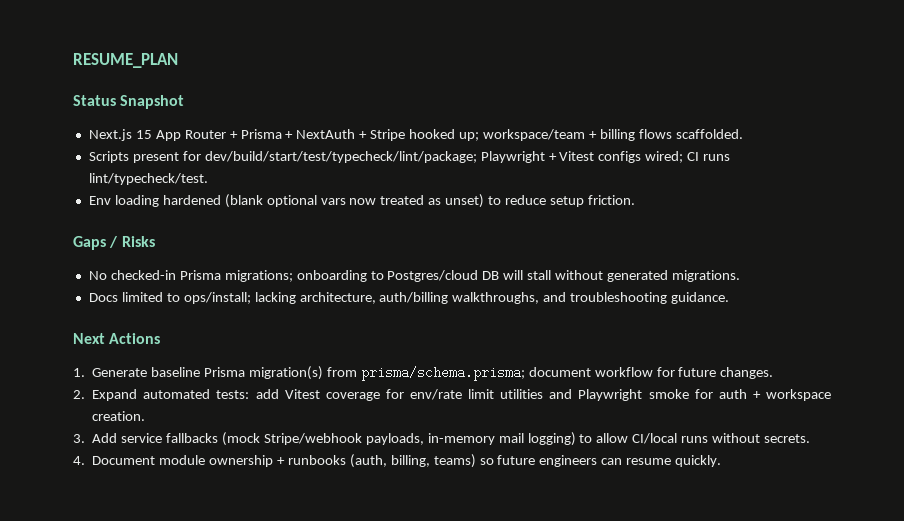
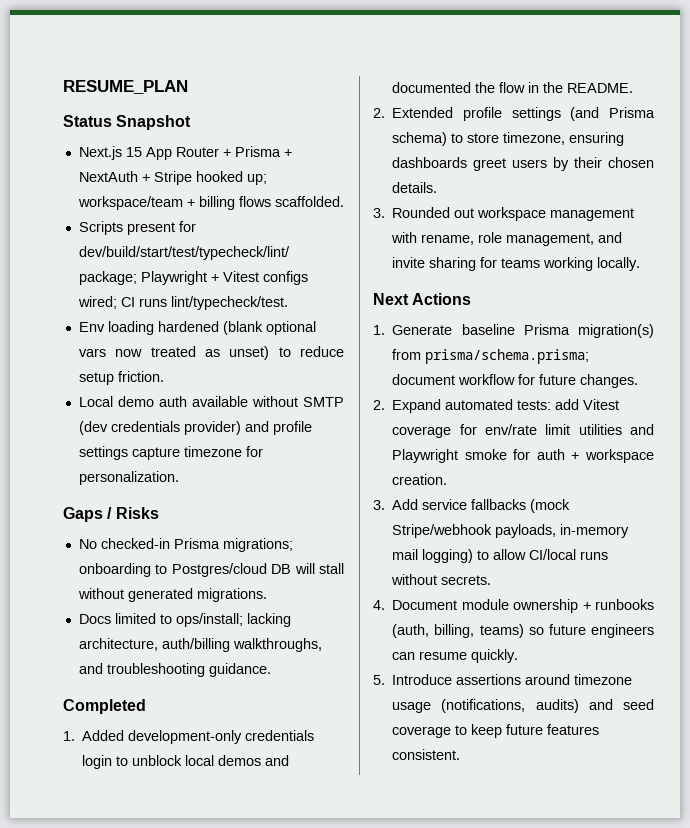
(635, 200) none -> [78,396,344,407] [78,421,312,435] [78,446,263,460] [78,471,179,485] // Local demo auth available without SMTP (dev credentials provider) and profile settings capture timezone for personalization.
(730, 298) none -> [63,699,146,714] [63,730,315,744] [82,755,290,769] [392,82,634,93] [373,107,655,121] [392,132,625,146] [392,157,654,171] [392,182,438,193] [373,207,635,221] [391,232,623,246] [392,257,641,271] // Completed // 1. Added development-only credentials login to unblock local demos and documented the flow in the README. // 2. Extended profile settings (and Prisma schema) to store timezone, ensuring dashboards greet users by their chosen details. // 3. Rounded out workspace management with rename, role management, and invite sharing for teams working locally.
(722, 461) none -> [373,674,633,685] [392,699,654,713] [392,724,600,738] [392,749,461,760] // 5. Introduce assertions around timezone usage (notifications, audits) and seed coverage to keep future features consistent.

